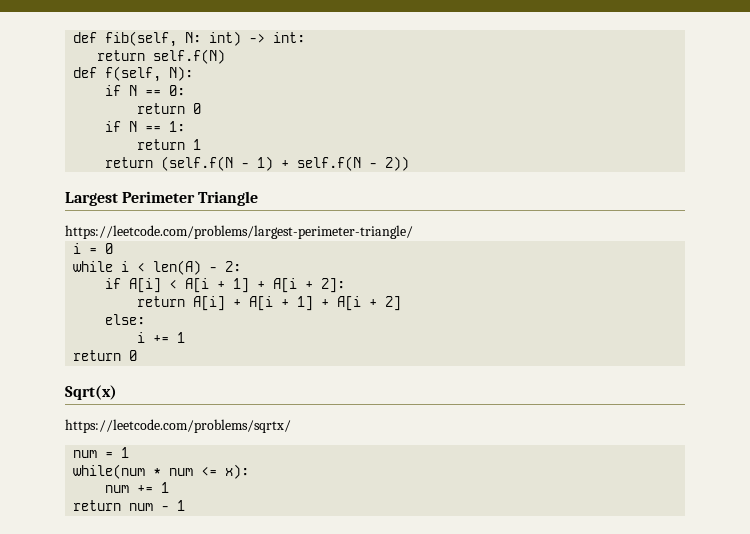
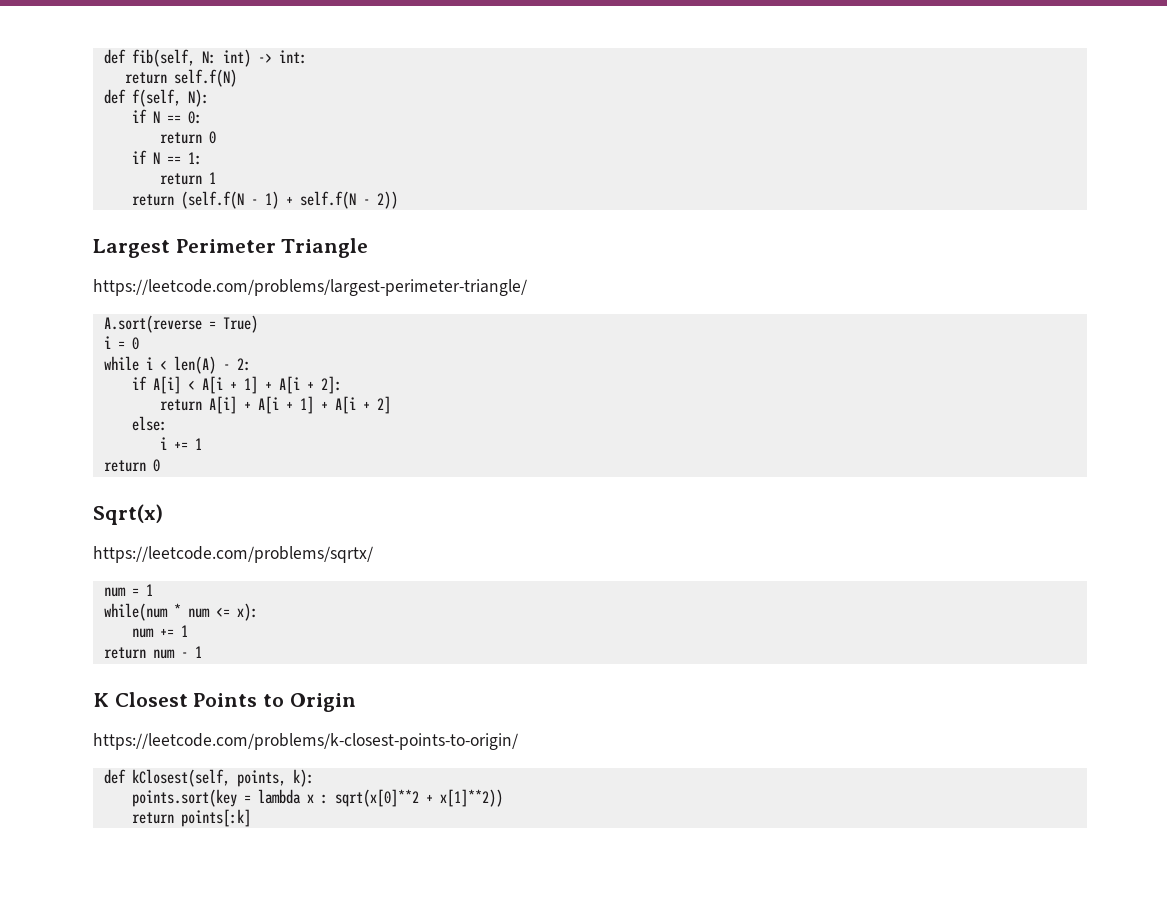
(413, 232) none -> [103,315,258,333] // A.sort(reverse = True)
(186, 505) none -> [93,692,356,712] [93,733,518,750] [103,769,314,787] [131,789,503,807] [131,809,251,827] // K Closest Points to Origin // https://leetcode.com/problems/k-closest-points-to-origin/ // def kClosest(self, points, k): // points.sort(key = lambda x : sqrt(x[0]**2 + x[1]**2)) // return points[:k]

